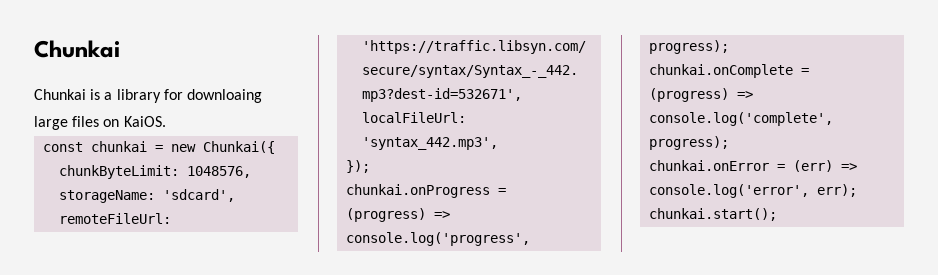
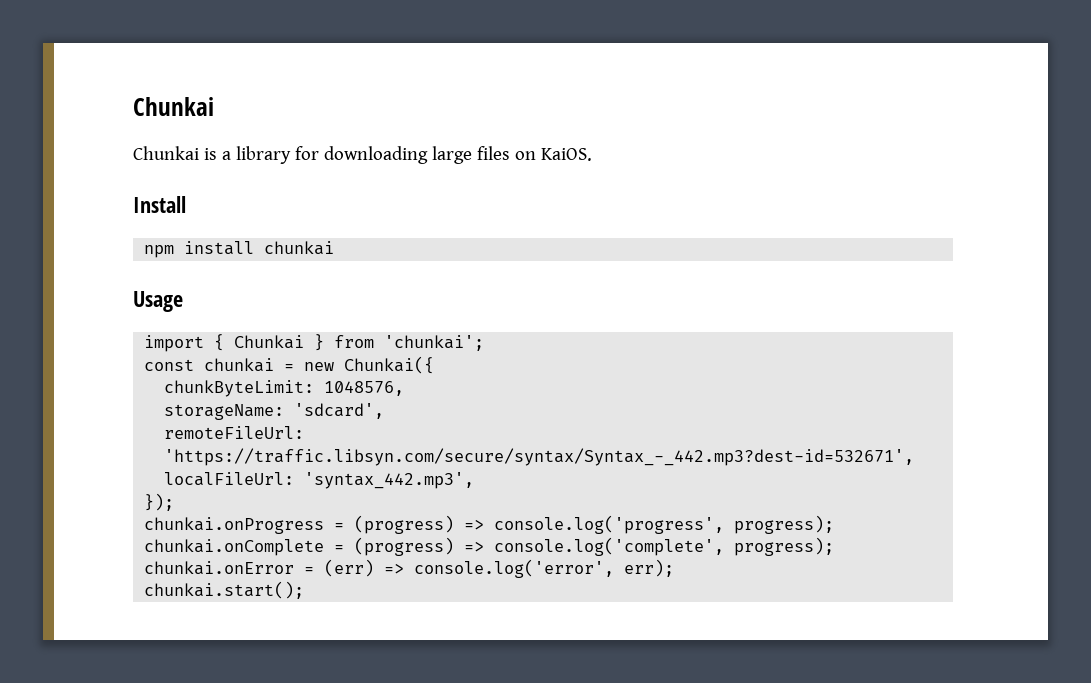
[186,89,262,103] downloaing -> [323,146,428,164] downloading
(166, 121) none -> [133,196,186,213] [144,241,335,258] [133,291,183,312] [144,334,485,352] // Install // npm install chunkai // Usage // import { Chunkai } from 'chunkai';

